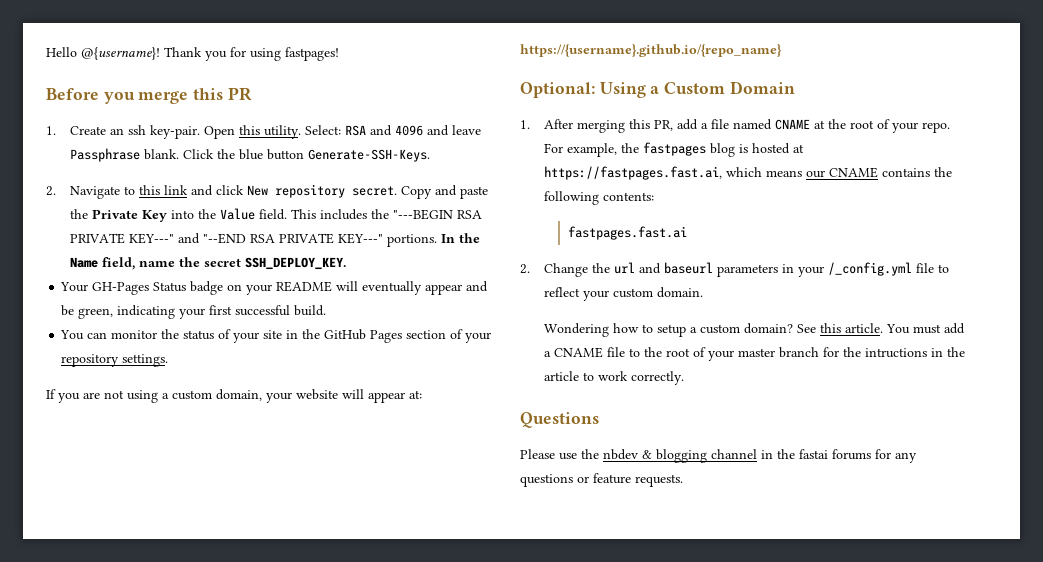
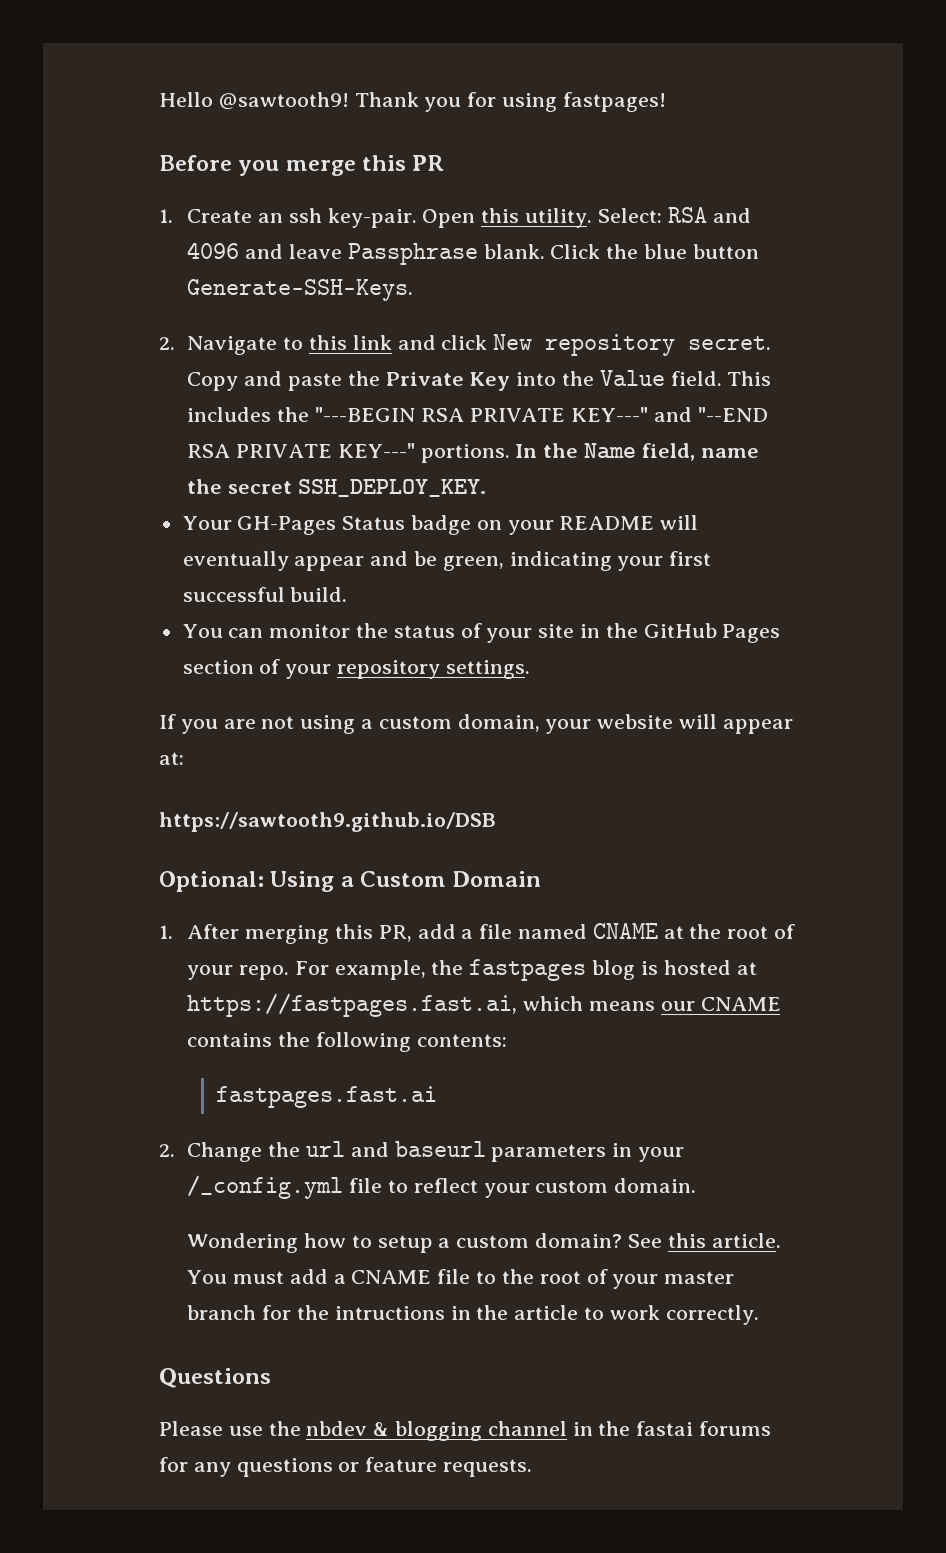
[81,47,160,60] @{username}! -> [218,92,349,110] @sawtooth9!
[520,44,782,57] https://{username}.github.io/{repo_name} -> [159,812,496,832] https://sawtooth9.github.io/DSB

